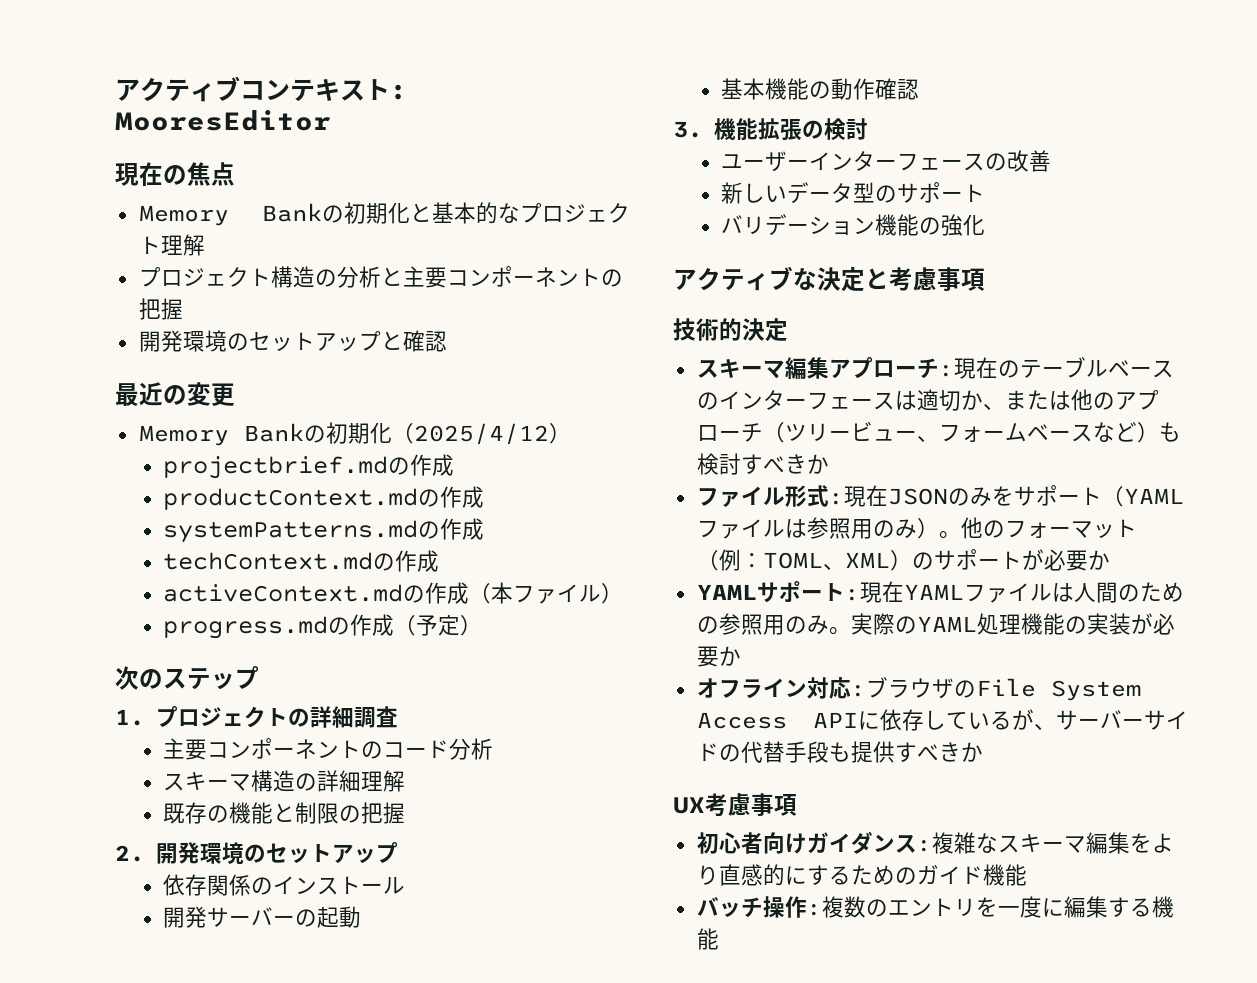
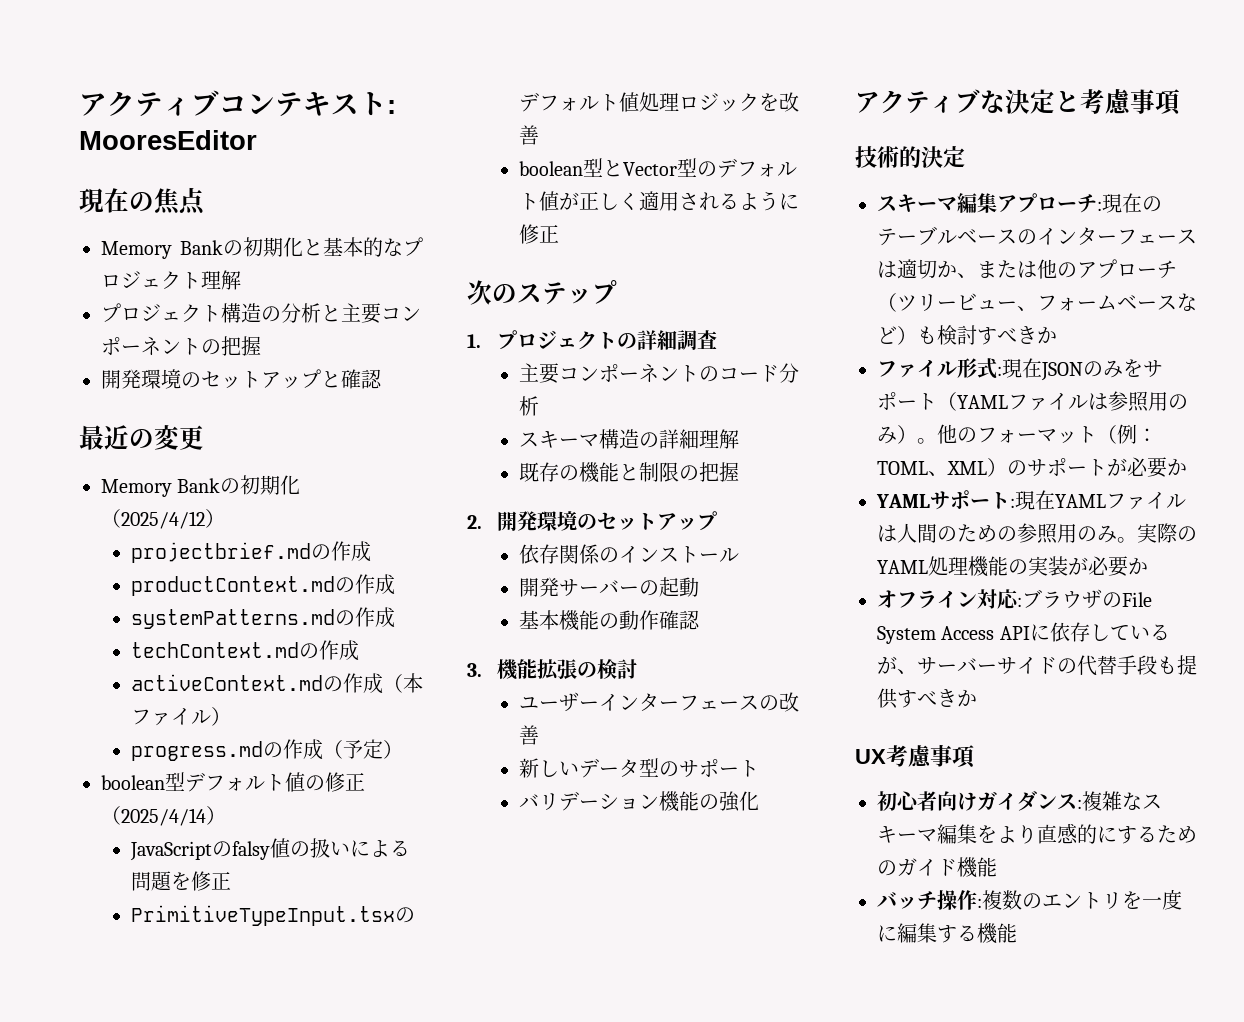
(483, 625) none -> [101,772,365,792] [101,806,226,826] [129,838,410,861] [130,871,231,891] [130,905,415,926] [518,92,799,112] [518,125,539,145] [518,158,797,178] [518,191,799,211] [518,224,559,244] // boolean型デフォルト値の修正（2025/4/14） // JavaScriptのfalsy値の扱いによる問題を修正 // PrimitiveTypeInput.tsxのデフォルト値処理ロジックを改善 // boolean型とVector型のデフォルト値が正しく適用されるように修正

